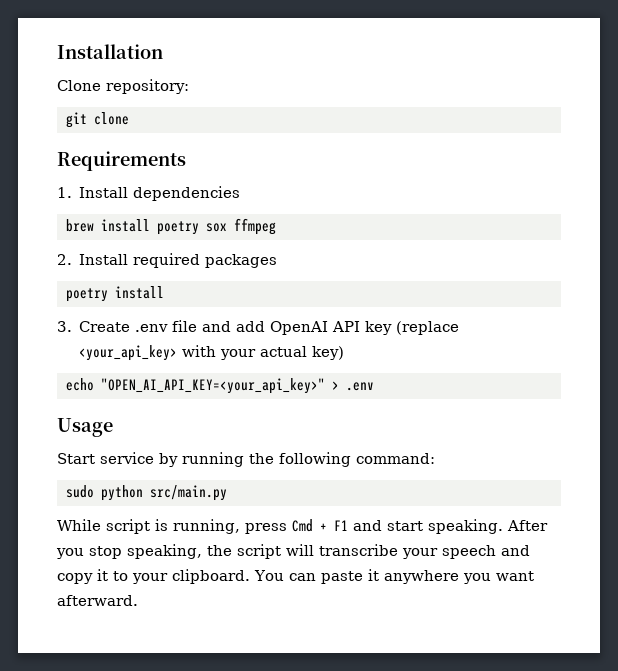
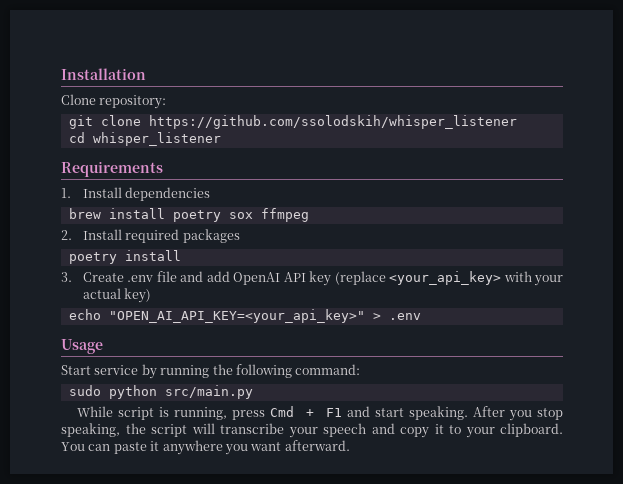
(129, 118) none -> [148,115,517,129] [68,132,221,146] https://github.com/ssolodskih/whisper_listener // cd whisper_listener

